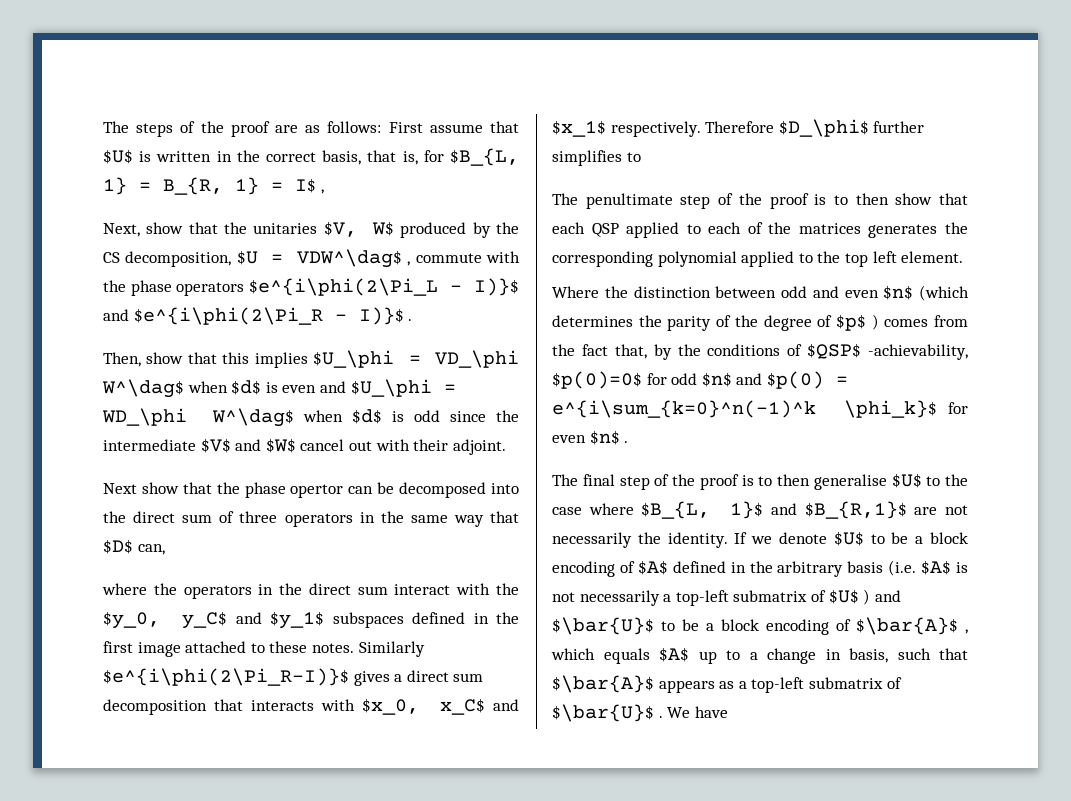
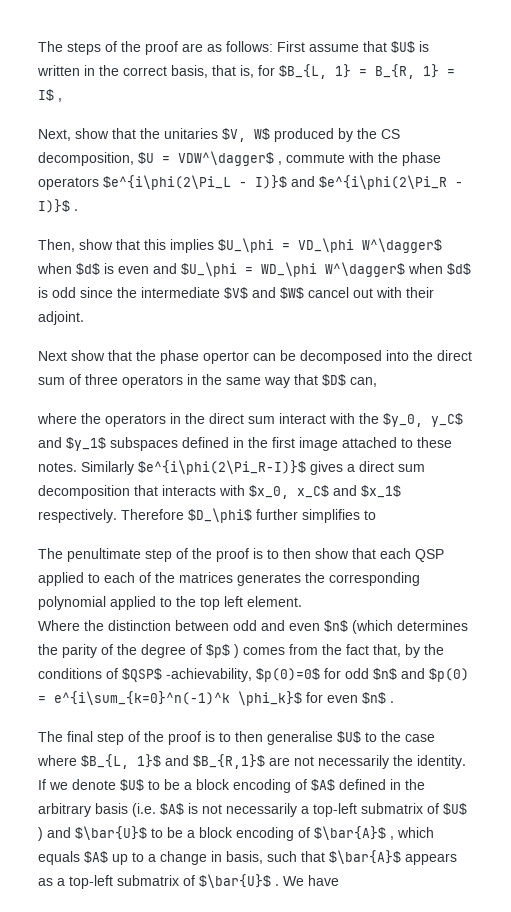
[297,249,403,268] VDW^\dag$ -> [178,151,274,166] VDW^\dagger$
[102,379,184,398] W^\dag$ -> [362,238,442,253] W^\dagger$
[212,408,295,427] W^\dag$ -> [325,262,405,277] W^\dagger$

